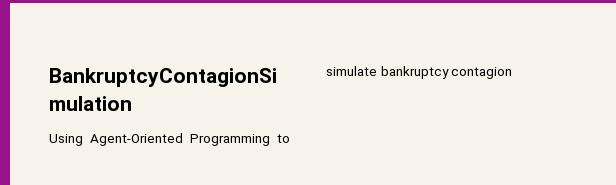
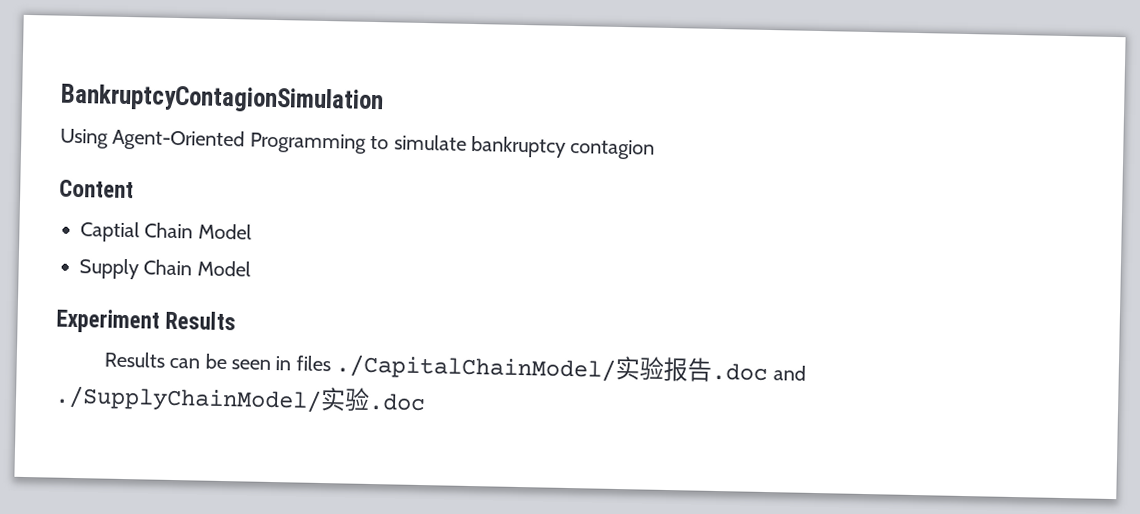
(513, 73) none -> [59,179,134,199] [80,221,252,243] [79,258,251,280] [56,308,237,334] [103,351,806,382] [54,385,426,413] // Content // Captial Chain Model // Supply Chain Model // Experiment Results // Results can be seen in files ./CapitalChainModel/实验报告.doc and ./SupplyChainModel/实验.doc

